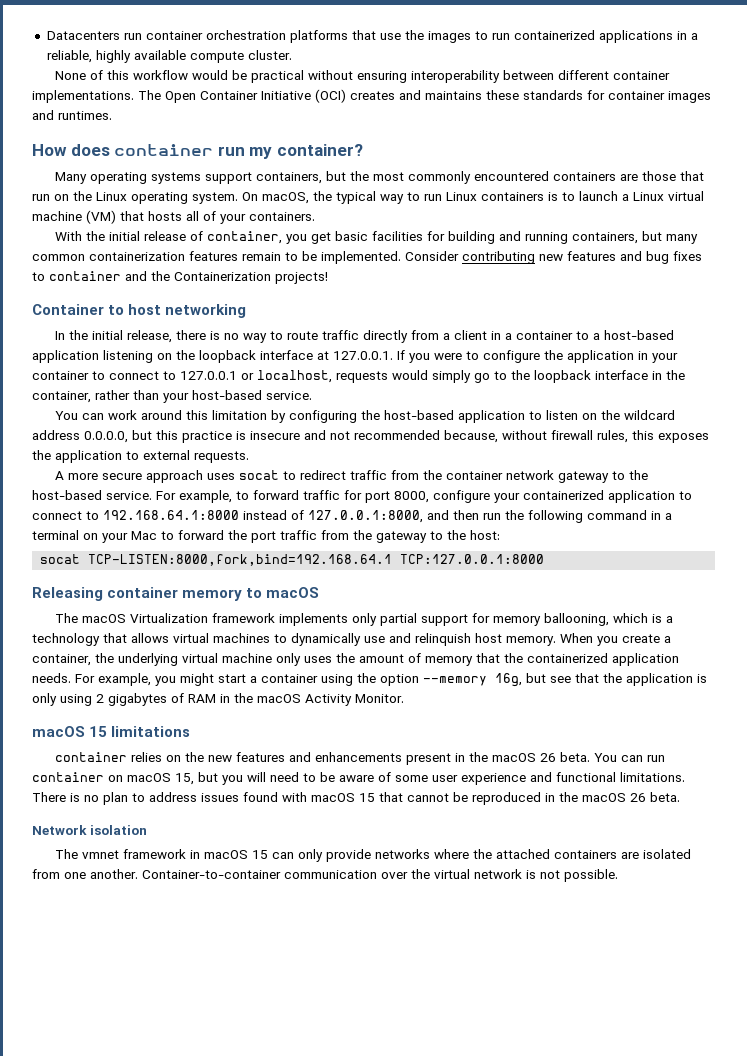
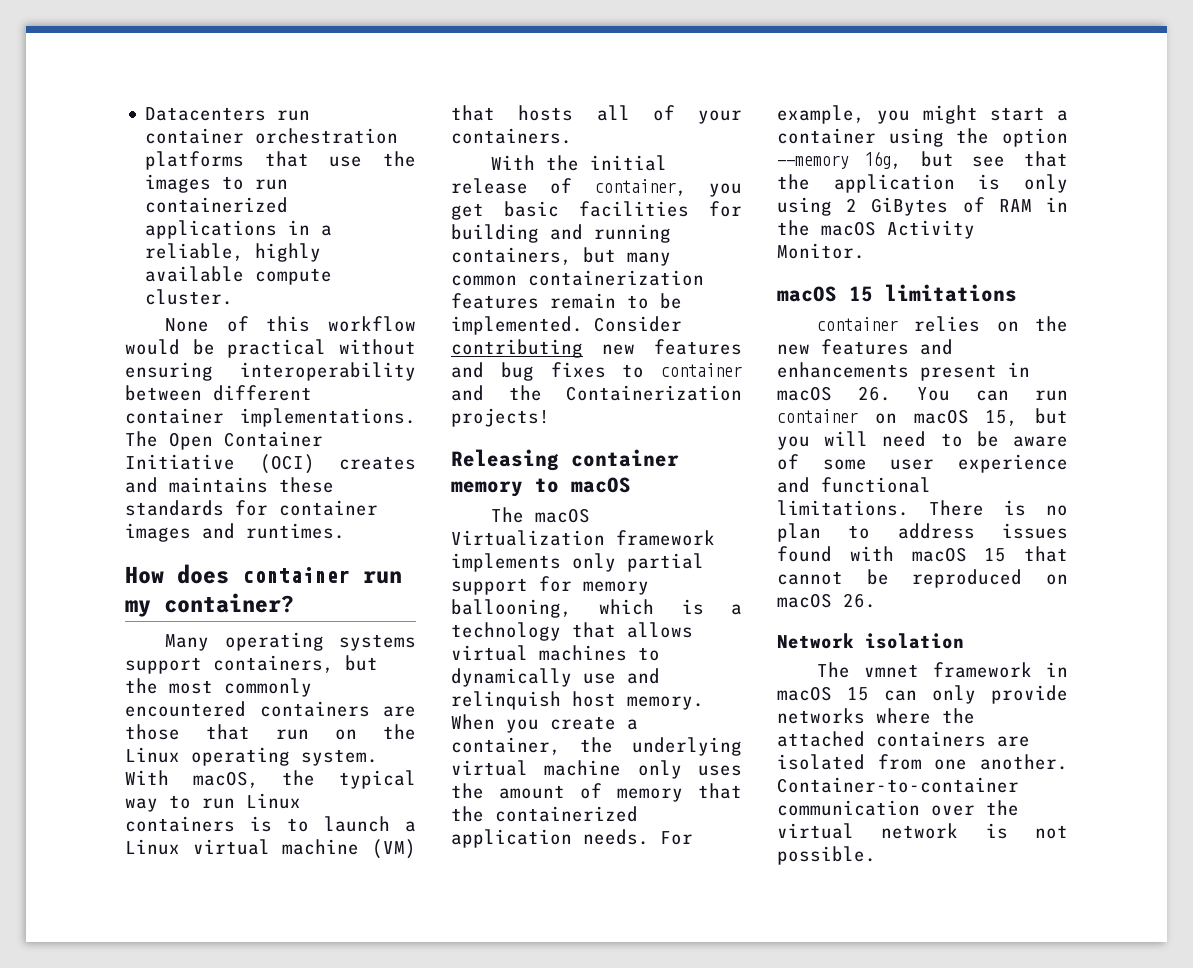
[242,192,258,201] On -> [125,770,169,785] With
[32,304,247,318] [54,330,674,343] [32,350,678,363] [32,370,685,383] [32,390,312,403] [54,410,675,423] [32,430,709,443] [32,450,249,463] [54,470,648,483] [32,490,692,503] [32,510,672,523] [32,530,500,543] [40,554,545,566] // Container to host networking // In the initial release, there is no way to route traffic directly from a client in a container to a host-based application listening on the loopback interface at 127.0.0.1. If you were to configure the application in your container to connect to 127.0.0.1 or localhost, requests would simply go to the loopback interface in the container, rather than your host-based service. // You can work around this limitation by configuring the host-based application to listen on the wildcard address 0.0.0.0, but this practice is insecure and not recommended because, without firewall rules, this exposes the application to external requests. // A more secure approach uses socat to redirect traffic from the container network gateway to the host-based service. For example, to forward traffic for port 8000, configure your containerized application to connect to 192.168.64.1:8000 instead of 127.0.0.1:8000, and then run the following command in a terminal on your Mac to forward the port traffic from the gateway to the host: // socat TCP-LISTEN:8000,fork,bind=192.168.64.1 TCP:127.0.0.1:8000 -> (550, 417) none
[108,693,167,706] gigabytes -> [871,197,949,216] GiBytes
[468,752,590,762] the macOS 26 beta. -> [777,386,891,401] macOS 26.
[545,792,680,802] in the macOS 26 beta. -> [1046,574,1068,585] [777,593,876,608] on macOS 26.

